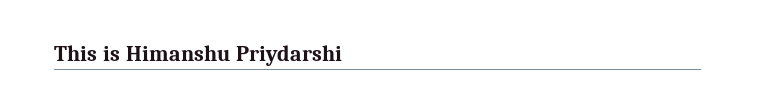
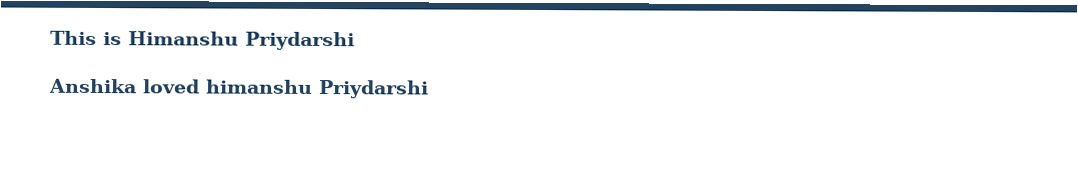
(342, 55) none -> [49,78,429,99] // Anshika loved himanshu Priydarshi

